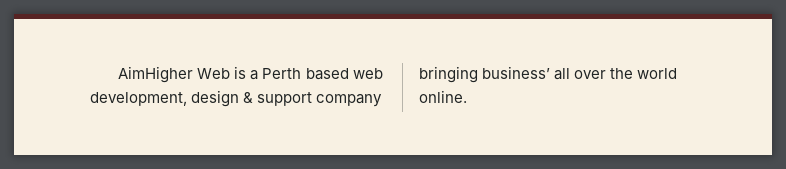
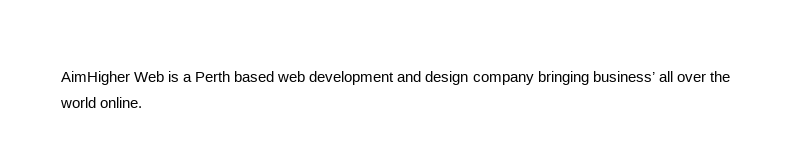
[90,90,313,107] development, design & support -> [309,71,469,85] development and design

